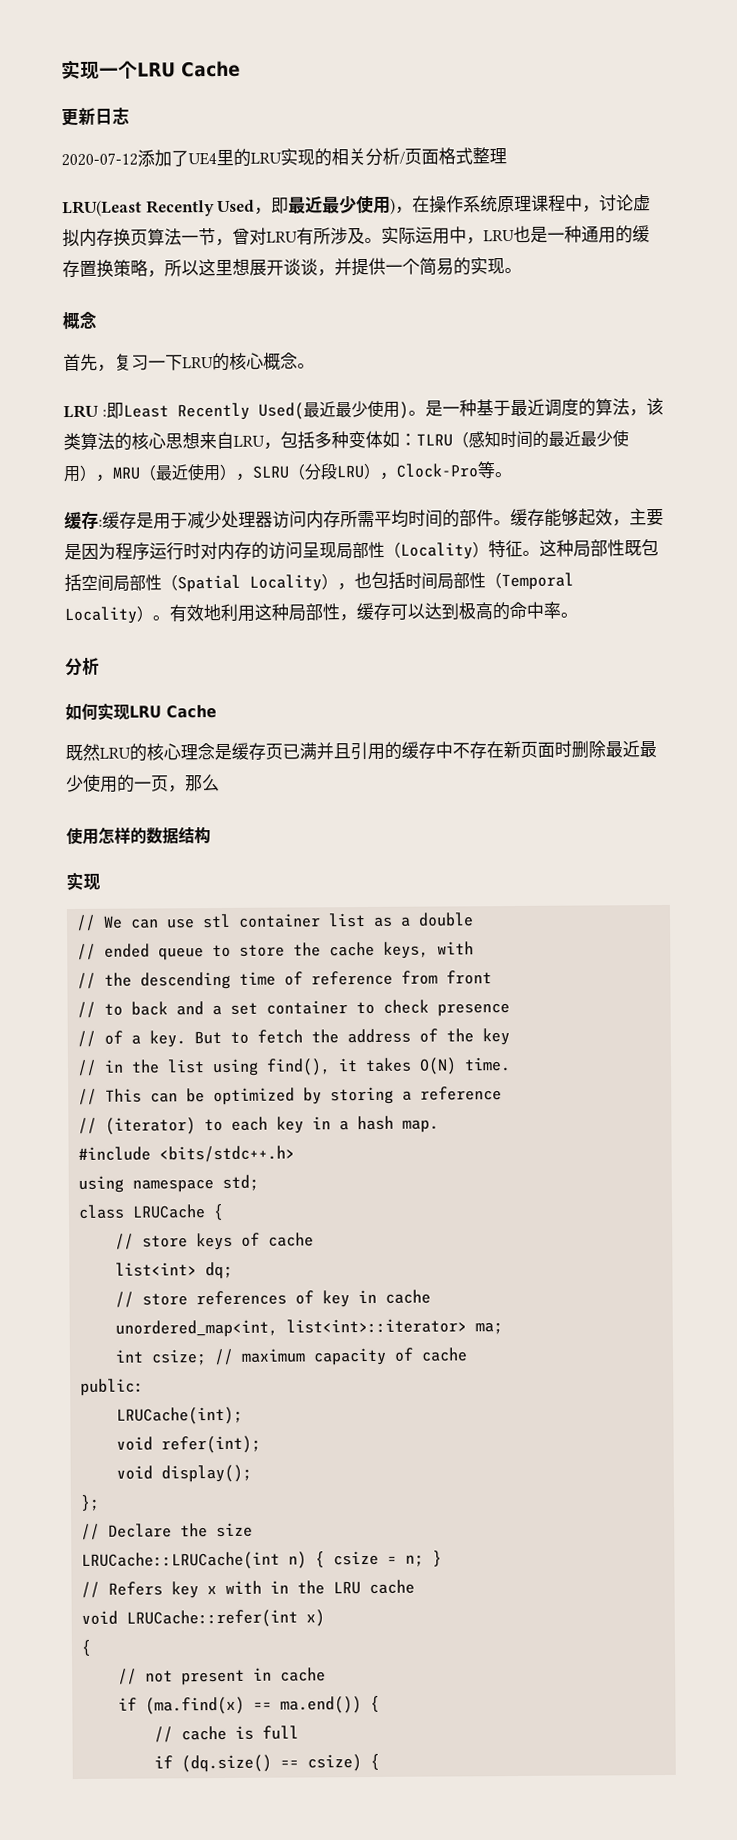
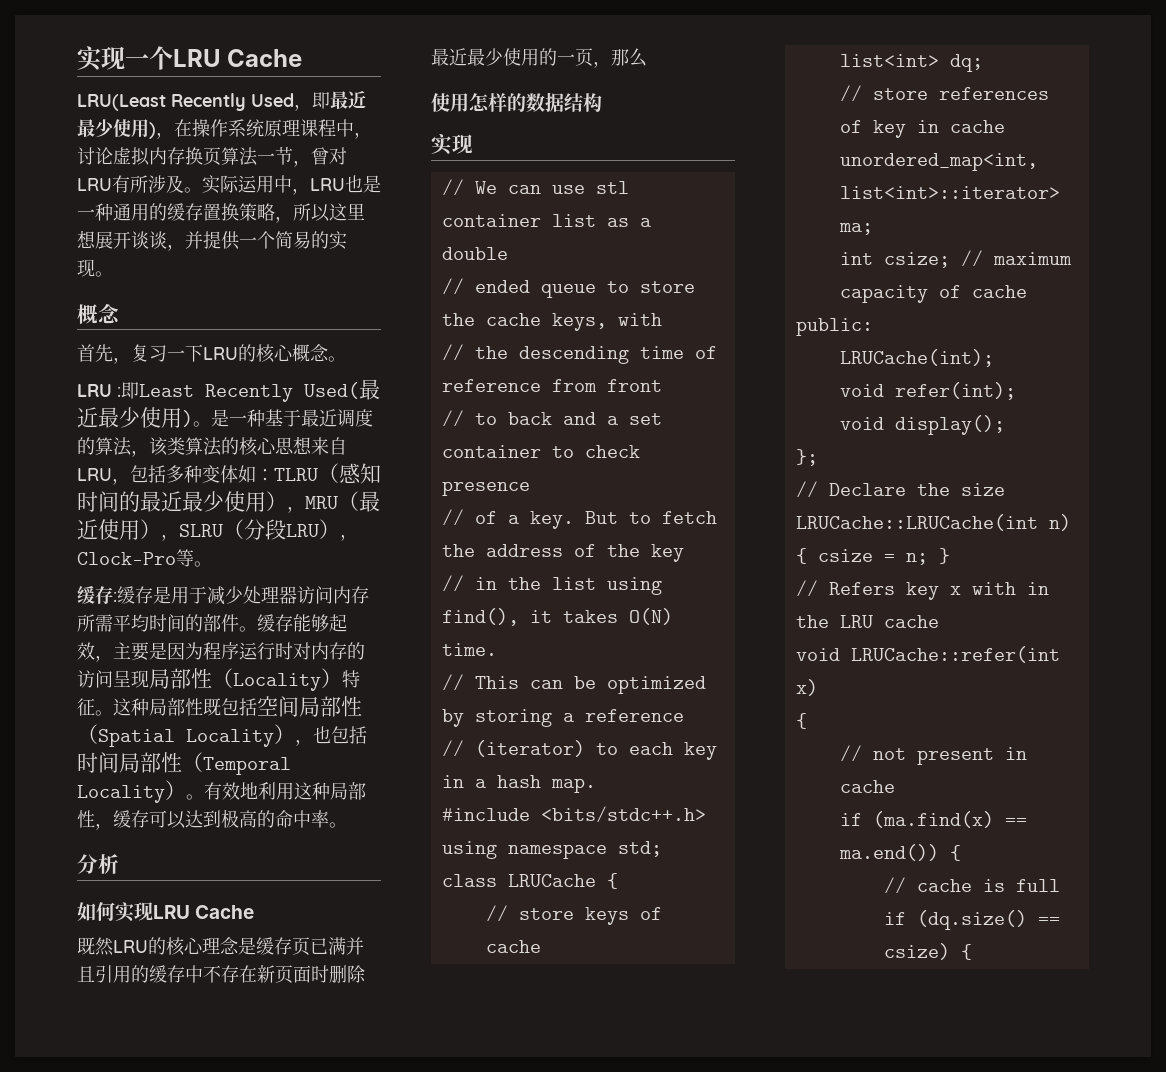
[61,107,130,127] [61,147,507,167] // 更新日志 // 2020-07-12添加了UE4里的LRU实现的相关分析/页面格式整理 -> (303, 58) none

